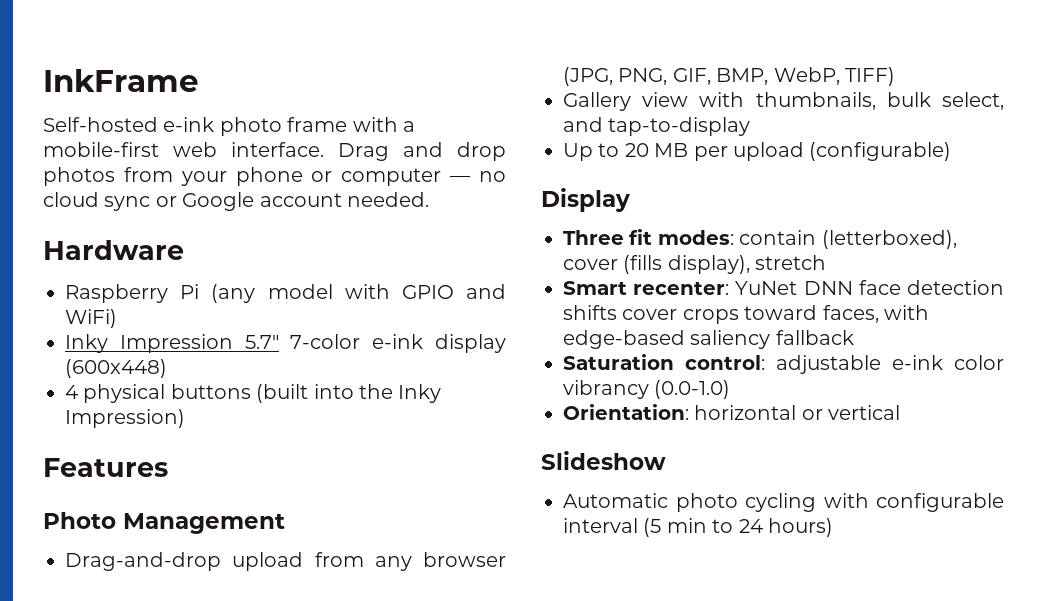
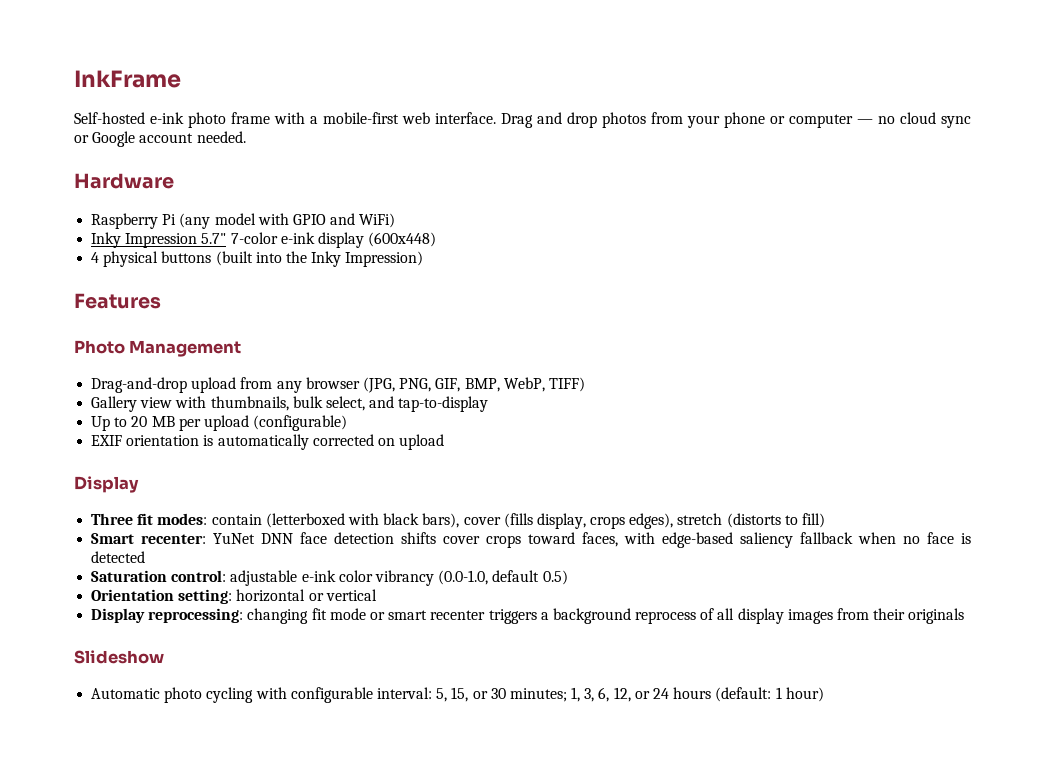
(952, 151) none -> [91,434,445,450] // EXIF orientation is automatically corrected on upload
[821,230,957,249] [563,255,827,274] (letterboxed), cover (fills display), stretch -> [265,513,826,529] (letterboxed with black bars), cover (fills display, crops edges), stretch (distorts to fill)
(854, 337) none -> [858,532,972,544] [91,551,146,563] when no face is detected
[654,380,731,399] [563,404,901,420] (0.0-1.0) // Orientation: horizontal or vertical -> [438,570,568,585] [91,589,377,604] [91,608,965,624] (0.0-1.0, default 0.5) // Orientation setting: horizontal or vertical // Display reprocessing: changing fit mode or smart recenter triggers a background reprocess of all display images from their originals
[563,518,833,537] interval (5 min to 24 hours) -> [376,687,824,702] interval: 5, 15, or 30 minutes; 1, 3, 6, 12, or 24 hours (default: 1 hour)

